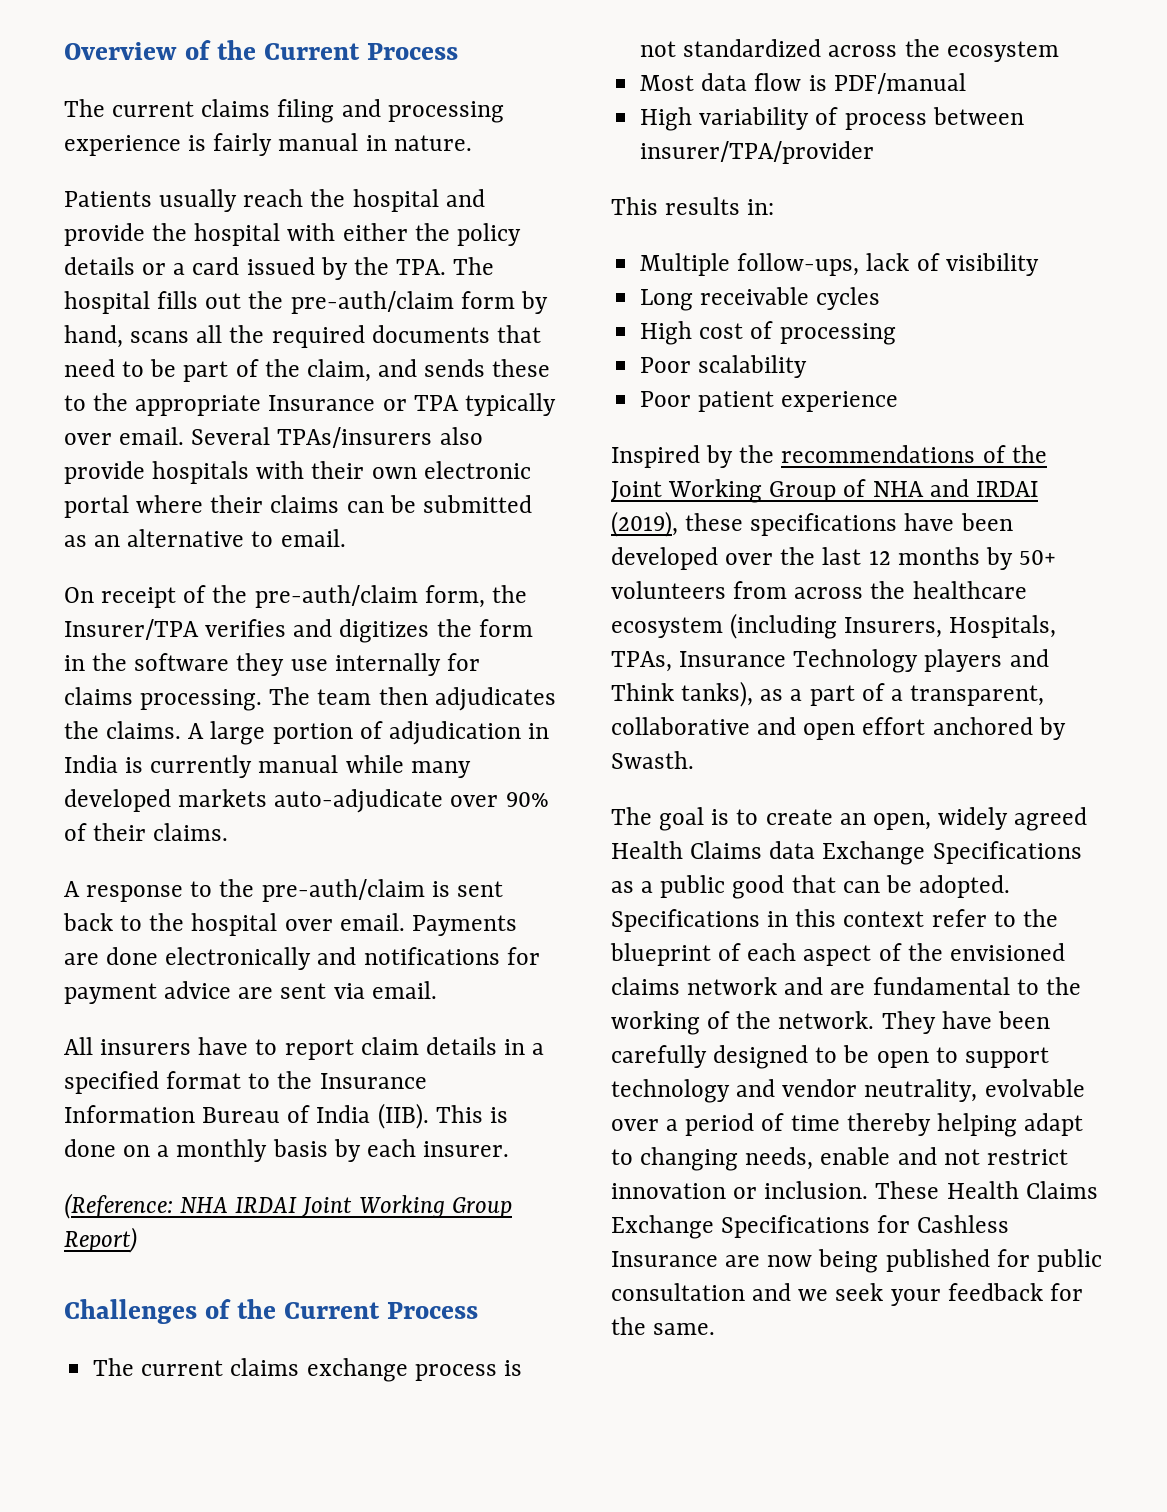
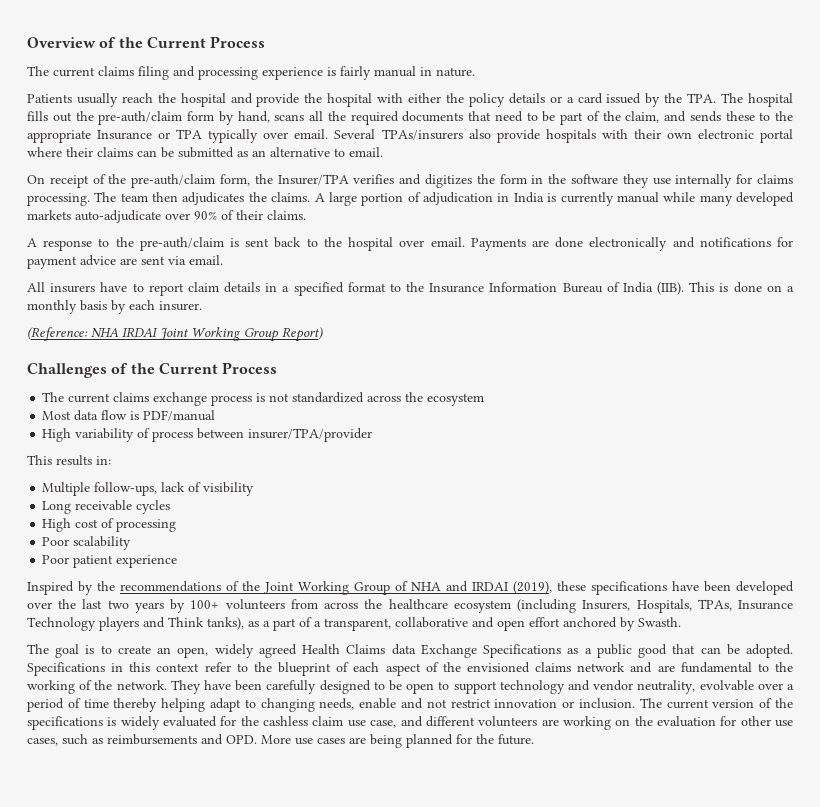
[868,547,1057,570] 12 months by 50+ -> [107,599,220,613] two years by 100+
[875,1181,1098,1199] [611,1215,1010,1239] [611,1249,1102,1273] [611,1283,1083,1306] [611,1317,716,1335] These Health Claims Exchange Specifications for Cashless Insurance are now being published for public consultation and we seek your feedback for the same. -> [639,698,793,709] [27,716,794,730] [27,734,534,748] The current version of the specifications is widely evaluated for the cashless claim use case, and different volunteers are working on the evaluation for other use cases, such as reimbursements and OPD. More use cases are being planned for the future.

